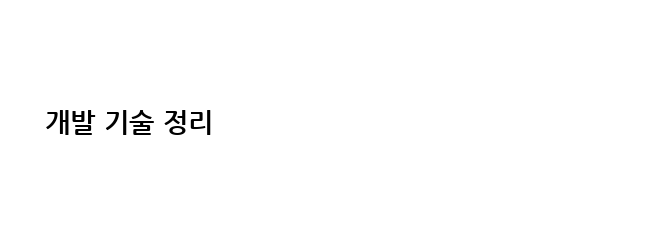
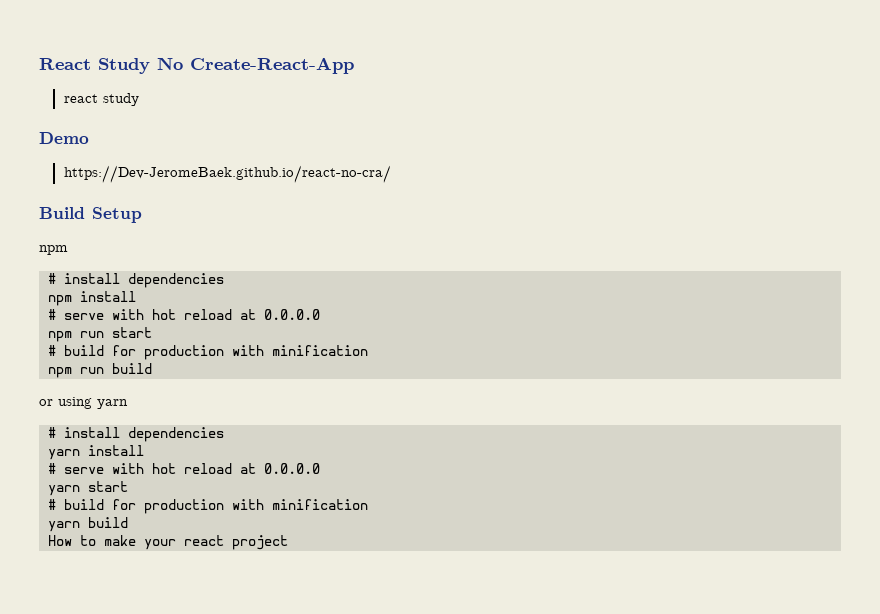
[45,110,213,135] 개발 기술 정리 -> [39,57,354,74] [63,93,139,106] [39,132,89,144] [63,165,391,183] [39,207,142,223] [39,245,68,255] [48,273,224,288] [48,291,136,306] [48,309,320,320] [48,327,152,342] [48,345,368,360] [48,363,152,378] [39,397,128,409] [48,427,224,442] [48,445,144,460] [48,463,320,474] [48,481,128,496] [48,499,368,514] [48,517,128,532] [48,535,288,550] React Study No Create-React-App // react study // Demo // https://Dev-JeromeBaek.github.io/react-no-cra/ // Build Setup // npm // # install dependencies // npm install // # serve with hot reload at 0.0.0.0 // npm run start // # build for production with minification // npm run build // or using yarn // # install dependencies // yarn install // # serve with hot reload at 0.0.0.0 // yarn start // # build for production with minification // yarn build // How to make your react project

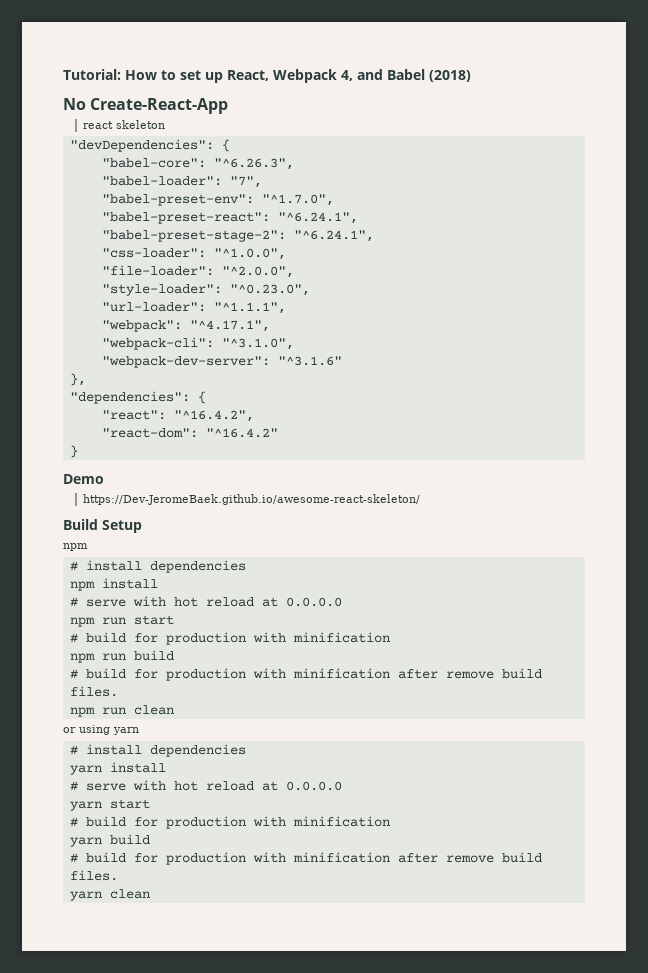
[39,57,354,74] [63,93,139,106] React Study No Create-React-App // react study -> [63,69,471,83] [63,98,229,114] [82,120,165,129] [69,139,230,152] [101,158,294,170] [101,176,262,188] [101,194,334,206] [101,212,358,224] [101,230,374,242] [101,248,286,260] [101,265,294,278] [101,284,310,296] [101,302,286,314] [101,320,270,332] [101,337,294,350] [101,356,342,368] [69,373,86,386] [69,391,206,404] [101,410,254,422] [101,428,278,438] [69,445,78,458] Tutorial: How to set up React, Webpack 4, and Babel (2018) // No Create-React-App // react skeleton // "devDependencies": { // "babel-core": "^6.26.3", // "babel-loader": "7", // "babel-preset-env": "^1.7.0", // "babel-preset-react": "^6.24.1", // "babel-preset-stage-2": "^6.24.1", // "css-loader": "^1.0.0", // "file-loader": "^2.0.0", // "style-loader": "^0.23.0", // "url-loader": "^1.1.1", // "webpack": "^4.17.1", // "webpack-cli": "^3.1.0", // "webpack-dev-server": "^3.1.6" // }, // "dependencies": { // "react": "^16.4.2", // "react-dom": "^16.4.2" // }
[63,165,391,183] https://Dev-JeromeBaek.github.io/react-no-cra/ -> [82,494,420,505] https://Dev-JeromeBaek.github.io/awesome-react-skeleton/
(152, 368) none -> [69,668,542,681] [69,686,118,697] [69,705,174,717] // # build for production with minification after remove build files. // npm run clean
[48,535,288,550] How to make your react project -> [69,852,542,865] [69,870,118,881] [69,889,150,901] # build for production with minification after remove build files. // yarn clean

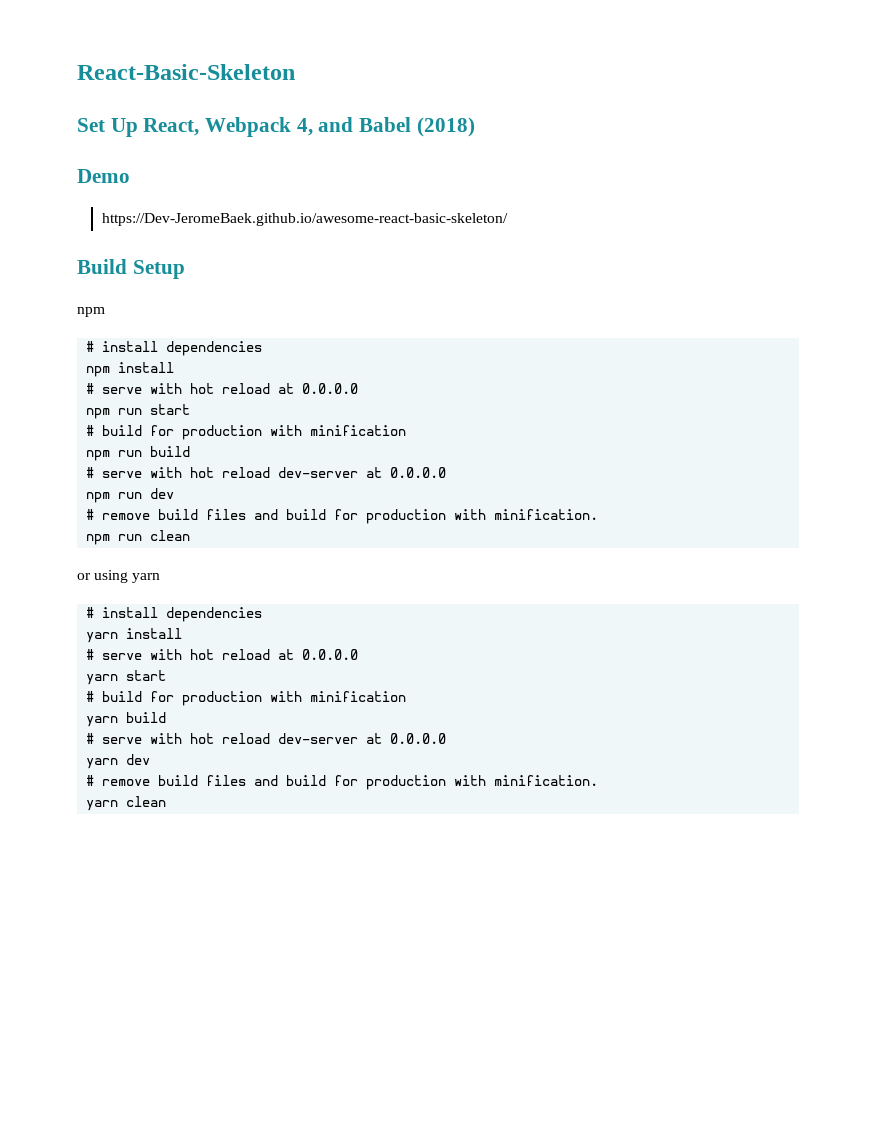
[63,69,223,83] Tutorial: How to set up -> [77,64,295,80] [77,118,138,137] React-Basic-Skeleton // Set Up
[63,98,229,114] [82,120,165,129] [69,139,230,152] [101,158,294,170] [101,176,262,188] [101,194,334,206] [101,212,358,224] [101,230,374,242] [101,248,286,260] [101,265,294,278] [101,284,310,296] [101,302,286,314] [101,320,270,332] [101,337,294,350] [101,356,342,368] [69,373,86,386] [69,391,206,404] [101,410,254,422] [101,428,278,438] [69,445,78,458] // No Create-React-App // react skeleton // "devDependencies": { // "babel-core": "^6.26.3", // "babel-loader": "7", // "babel-preset-env": "^1.7.0", // "babel-preset-react": "^6.24.1", // "babel-preset-stage-2": "^6.24.1", // "css-loader": "^1.0.0", // "file-loader": "^2.0.0", // "style-loader": "^0.23.0", // "url-loader": "^1.1.1", // "webpack": "^4.17.1", // "webpack-cli": "^3.1.0", // "webpack-dev-server": "^3.1.6" // }, // "dependencies": { // "react": "^16.4.2", // "react-dom": "^16.4.2" // } -> (475, 127) none
[82,494,420,505] https://Dev-JeromeBaek.github.io/awesome-react-skeleton/ -> [101,213,508,226] https://Dev-JeromeBaek.github.io/awesome-react-basic-skeleton/
[85,668,542,681] [69,686,118,697] build for production with minification after remove build files. -> [102,467,447,478] [86,488,175,503] [86,509,599,524] serve with hot reload dev-server at 0.0.0.0 // npm run dev // # remove build files and build for production with minification.
[85,852,542,865] [69,870,118,881] build for production with minification after remove build files. -> [102,733,447,744] [86,754,151,769] [86,775,599,790] serve with hot reload dev-server at 0.0.0.0 // yarn dev // # remove build files and build for production with minification.

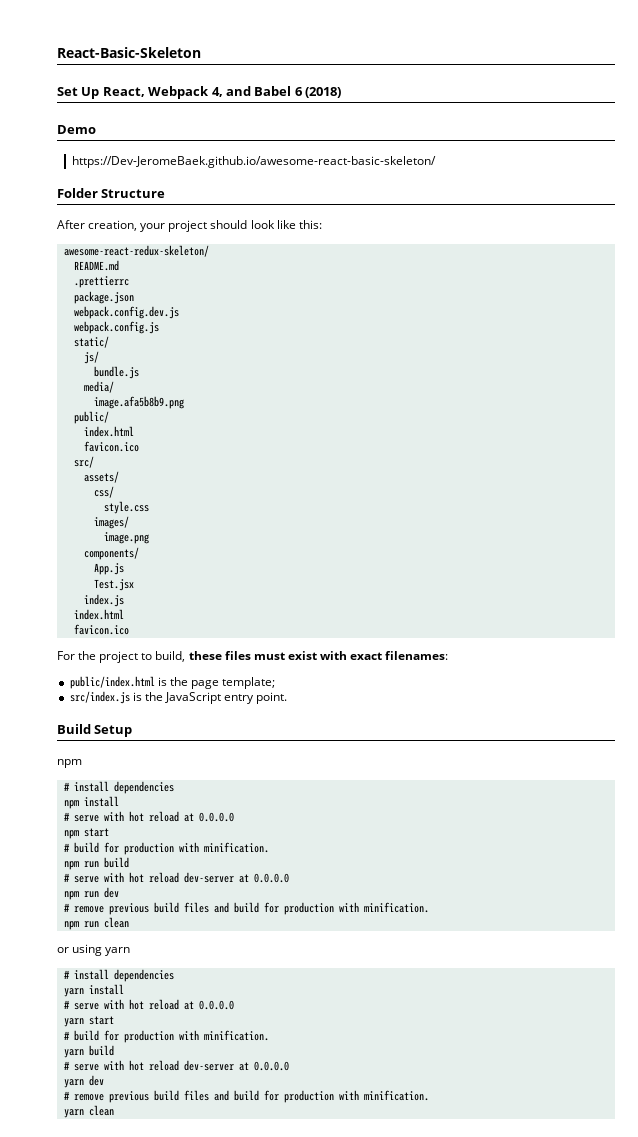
(412, 124) none -> [294,87,303,96] 6
(508, 219) none -> [57,188,166,198] [57,220,322,232] [63,245,209,257] [73,260,119,271] [73,276,129,288] [73,291,134,304] [73,306,179,319] [73,321,159,334] [73,336,109,348] [83,351,99,364] [93,366,139,379] [83,381,114,393] [93,396,184,409] [73,411,109,424] [83,426,134,437] [83,441,139,452] [73,456,94,468] [83,471,119,483] [93,486,114,498] [103,501,149,514] [93,516,129,529] [103,532,149,544] [83,547,139,560] [93,563,124,575] [93,579,134,591] [83,594,124,607] [73,609,124,620] [73,624,129,635] [57,651,449,663] [69,676,276,689] [69,691,288,704] // Folder Structure // After creation, your project should look like this: // awesome-react-redux-skeleton/ // README.md // .prettierrc // package.json // webpack.config.dev.js // webpack.config.js // static/ // js/ // bundle.js // media/ // image.afa5b8b9.png // public/ // index.html // favicon.ico // src/ // assets/ // css/ // style.css // images/ // image.png // components/ // App.js // Test.jsx // index.js // index.html // favicon.ico // For the project to build, these files must exist with exact filenames: // public/index.html is the page template; // src/index.js is the JavaScript entry point.
[118,404,191,415] [86,425,407,440] run start // # build for production with minification -> [83,828,109,837] [63,842,269,855] start // # build for production with minification.
(151, 516) none -> [108,903,149,915] previous
[310,691,407,702] minification -> [203,1030,269,1041] minification.
(151, 782) none -> [108,1091,149,1103] previous

